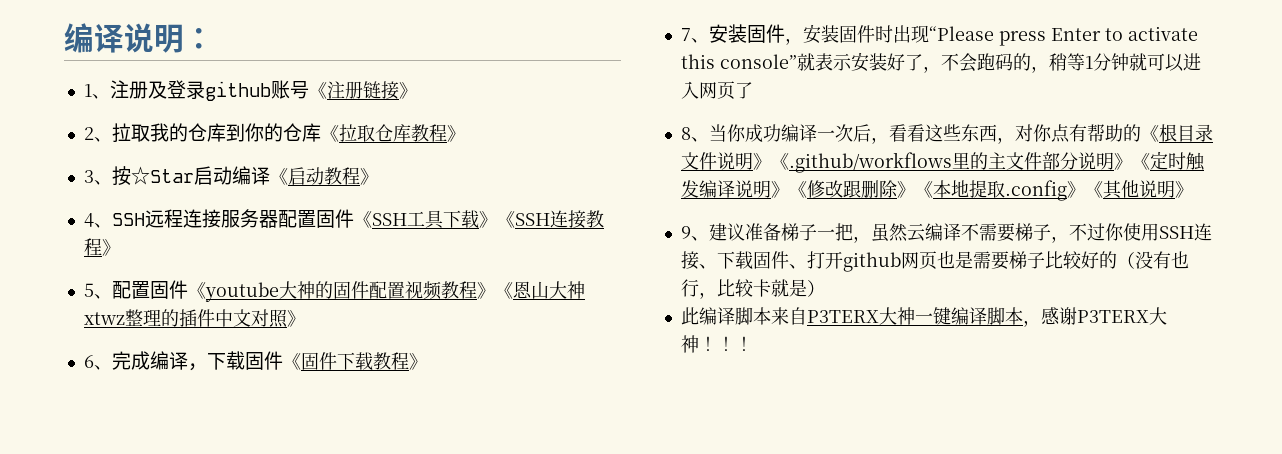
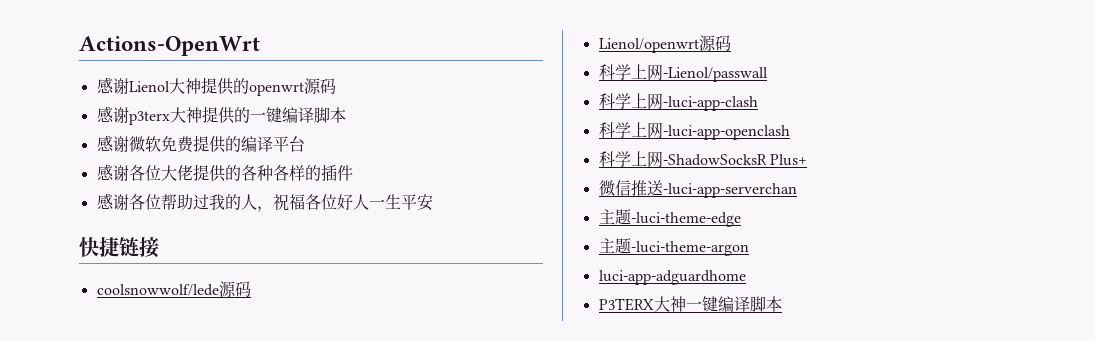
[64,23,214,53] [83,80,417,101] [83,123,465,143] [83,166,378,186] [83,209,604,229] [83,238,120,256] [83,280,585,302] [83,309,305,328] [83,351,427,371] [680,24,1198,46] [680,52,1201,73] [680,81,753,100] [680,124,1213,144] [680,151,1205,173] [680,180,1193,201] [680,223,1212,243] [680,251,1189,272] [680,279,825,299] [680,307,807,325] 编译说明： // 1、注册及登录github账号《注册链接》 // 2、拉取我的仓库到你的仓库《拉取仓库教程》 // 3、按☆Star启动编译《启动教程》 // 4、SSH远程连接服务器配置固件《SSH工具下载》《SSH连接教程》 // 5、配置固件《youtube大神的固件配置视频教程》《恩山大神xtwz整理的插件中文对照》 // 6、完成编译，下载固件《固件下载教程》 // 7、安装固件，安装固件时出现“Please press Enter to activate this console”就表示安装好了，不会跑码的，稍等1分钟就可以进入网页了 // 8、当你成功编译一次后，看看这些东西，对你点有帮助的《根目录文件说明》《.github/workflows里的主文件部分说明》《定时触发编译说明》《修改跟删除》《本地提取.config》《其他说明》 // 9、建议准备梯子一把，虽然云编译不需要梯子，不过你使用SSH连接、下载固件、打开github网页也是需要梯子比较好的（没有也行，比较卡就是） // 此编译脚本来自 -> [79,36,260,56] [96,77,336,96] [96,106,346,125] [96,135,305,153] [96,164,353,182] [96,193,433,212] [79,237,159,258] [96,281,251,297] [598,35,731,53] [598,64,768,82] [598,93,758,111] [598,122,790,140] [598,151,807,168] [598,180,797,198] [598,209,741,227] [598,238,749,256] [598,270,746,285] Actions-OpenWrt // 感谢Lienol大神提供的openwrt源码 // 感谢p3terx大神提供的一键编译脚本 // 感谢微软免费提供的编译平台 // 感谢各位大佬提供的各种各样的插件 // 感谢各位帮助过我的人，祝福各位好人一生平安 // 快捷链接 // coolsnowwolf/lede源码 // Lienol/openwrt源码 // 科学上网-Lienol/passwall // 科学上网-luci-app-clash // 科学上网-luci-app-openclash // 科学上网-ShadowSocksR Plus+ // 微信推送-luci-app-serverchan // 主题-luci-theme-edge // 主题-luci-theme-argon // luci-app-adguardhome //
[1022,307,1167,327] [680,335,753,353] ，感谢P3TERX大神！！！ -> (782, 304) none

